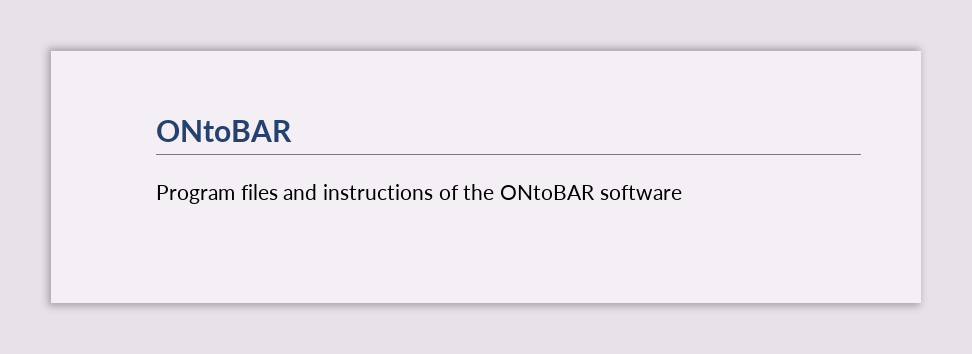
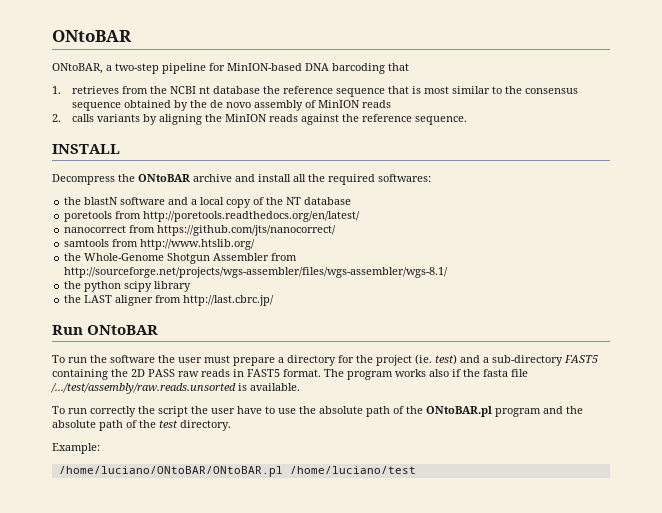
[156,120,292,142] [156,184,682,204] ONtoBAR // Program files and instructions of the ONtoBAR software -> [52,30,132,42] [52,63,409,74] [52,86,579,97] [72,100,392,111] [52,114,468,125] [52,144,120,154] [52,174,431,185] [64,197,352,208] [64,211,361,222] [64,225,337,236] [64,239,256,250] [64,253,298,264] [64,267,449,278] [64,281,192,292] [64,295,275,306] [52,325,159,335] [52,354,598,366] [52,369,528,380] [50,383,300,394] [52,406,583,417] [52,420,231,431] [52,443,100,454] [58,466,416,477] ONtoBAR // ONtoBAR, a two-step pipeline for MinION-based DNA barcoding that // 1. retrieves from the NCBI nt database the reference sequence that is most similar to the consensus sequence obtained by the de novo assembly of MinION reads // 2. calls variants by aligning the MinION reads against the reference sequence. // INSTALL // Decompress the ONtoBAR archive and install all the required softwares: // the blastN software and a local copy of the NT database // poretools from http://poretools.readthedocs.org/en/latest/ // nanocorrect from https://github.com/jts/nanocorrect/ // samtools from http://www.htslib.org/ // the Whole-Genome Shotgun Assembler from http://sourceforge.net/projects/wgs-assembler/files/wgs-assembler/wgs-8.1/ // the python scipy library // the LAST aligner from http://last.cbrc.jp/ // Run ONtoBAR // To run the software the user must prepare a directory for the project (ie. test) and a sub-directory FAST5 containing the 2D PASS raw reads in FAST5 format. The program works also if the fasta file /.../test/assembly/raw.reads.unsorted is available. // To run correctly the script the user have to use the absolute path of the ONtoBAR.pl program and the absolute path of the test directory. // Example: // /home/luciano/ONtoBAR/ONtoBAR.pl /home/luciano/test

